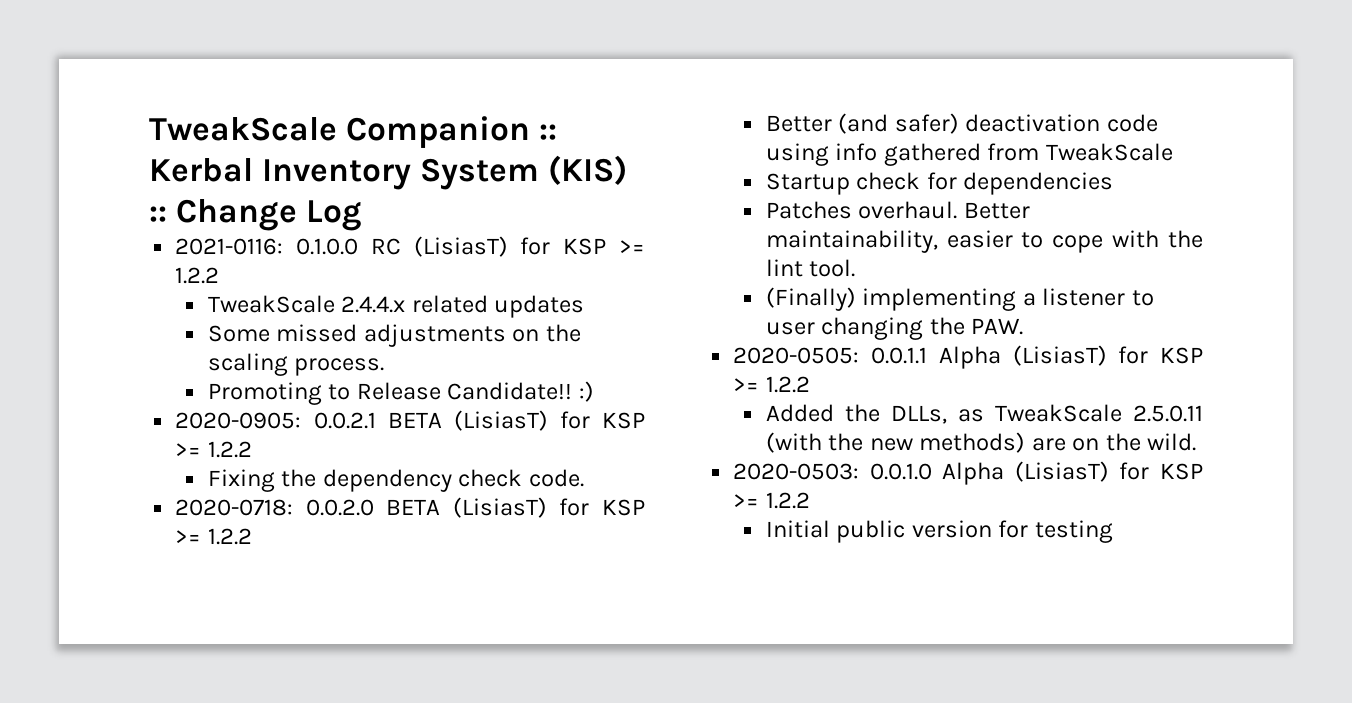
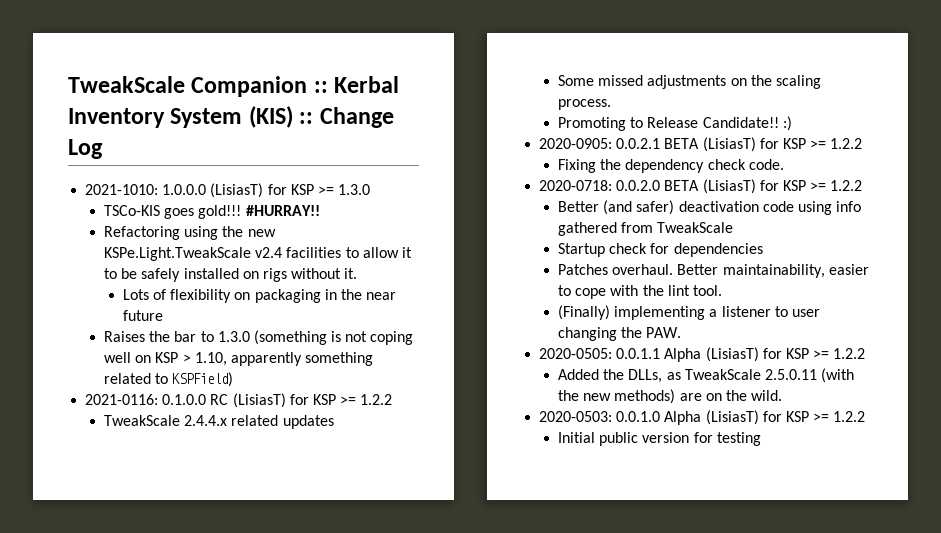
(363, 215) none -> [85,183,371,198] [103,205,320,219] [103,226,276,240] [103,247,412,261] [103,268,358,282] [122,289,397,303] [122,310,163,321] [103,330,414,345] [103,352,374,366] [103,372,234,387] // 2021-1010: 1.0.0.0 (LisiasT) for KSP >= 1.3.0 // TSCo-KIS goes gold!!! #HURRAY!! // Refactoring using the new KSPe.Light.TweakScale v2.4 facilities to allow it to be safely installed on rigs without it. // Lots of flexibility on packaging in the near future // Raises the bar to 1.3.0 (something is not coping well on KSP > 1.10, apparently something related to KSPField)

